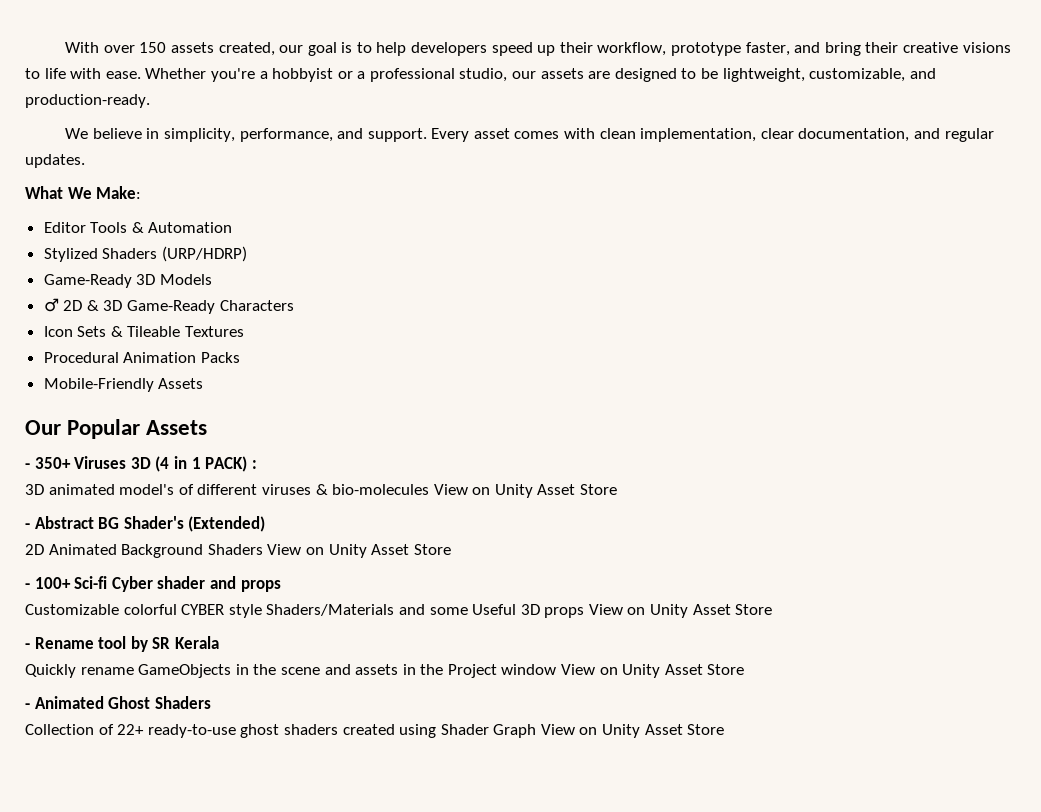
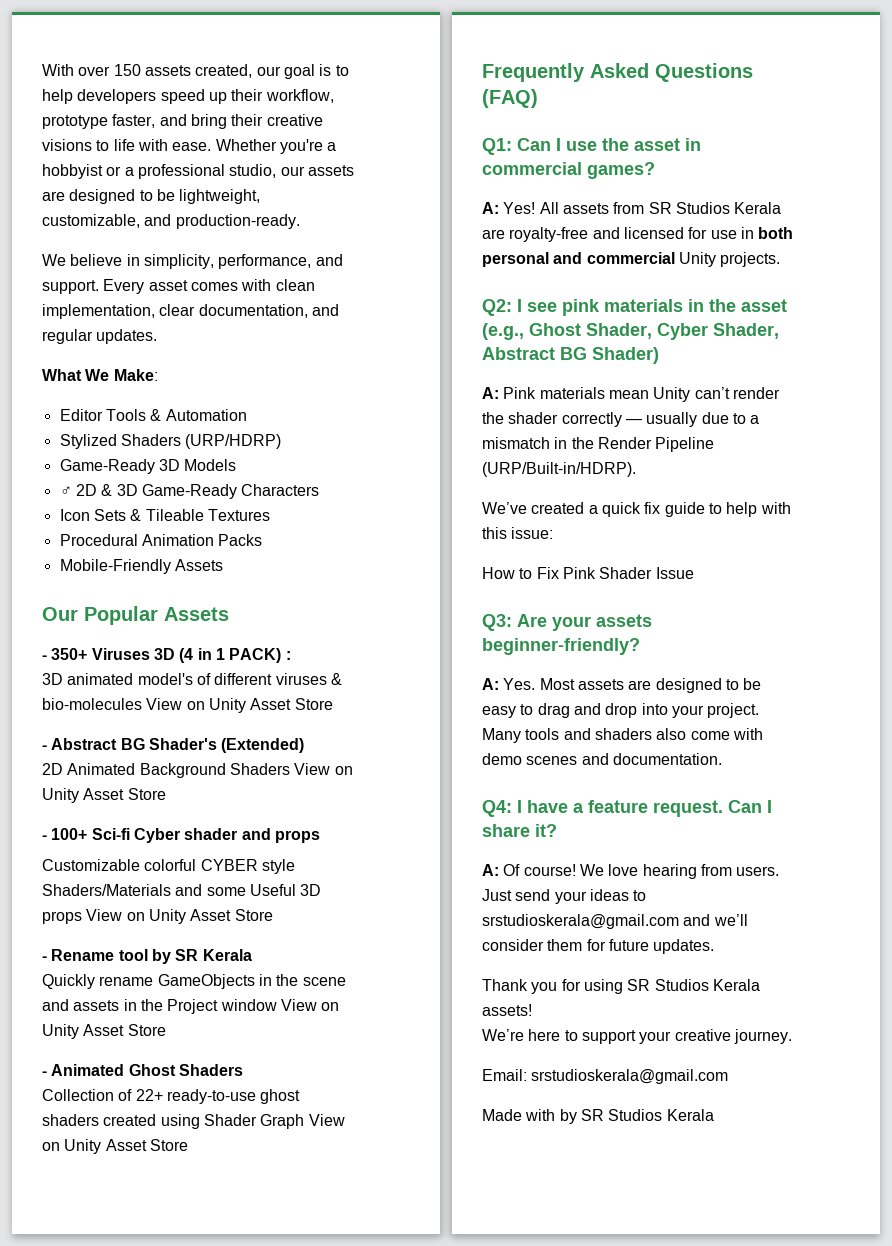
(725, 729) none -> [482,63,753,82] [482,89,538,108] [482,138,701,155] [482,162,655,179] [482,202,782,214] [482,227,794,242] [482,252,781,267] [482,299,787,316] [482,323,779,340] [482,347,659,364] [482,387,780,402] [482,412,760,427] [482,437,715,452] [482,462,636,477] [482,502,791,517] [482,527,554,539] [482,567,694,579] [482,614,652,631] [482,638,640,655] [482,678,762,693] [482,703,760,718] [482,728,763,743] [482,753,722,765] [482,800,772,817] [482,824,557,837] [482,864,780,879] [482,889,647,904] [482,914,748,929] [482,939,715,954] [482,979,760,994] [482,1004,532,1016] [482,1029,792,1044] [482,1069,729,1084] [482,1109,714,1124] // Frequently Asked Questions (FAQ) // Q1: Can I use the asset in commercial games? // A: Yes! All assets from SR Studios Kerala are royalty-free and licensed for use in both personal and commercial Unity projects. // Q2: I see pink materials in the asset (e.g., Ghost Shader, Cyber Shader, Abstract BG Shader) // A: Pink materials mean Unity can’t render the shader correctly — usually due to a mismatch in the Render Pipeline (URP/Built-in/HDRP). // We’ve created a quick fix guide to help with this issue: // How to Fix Pink Shader Issue // Q3: Are your assets beginner-friendly? // A: Yes. Most assets are designed to be easy to drag and drop into your project. Many tools and shaders also come with demo scenes and documentation. // Q4: I have a feature request. Can I share it? // A: Of course! We love hearing from users. Just send your ideas to srstudioskerala@gmail.com and we’ll consider them for future updates. // Thank you for using SR Studios Kerala assets! // We’re here to support your creative journey. // Email: srstudioskerala@gmail.com // Made with by SR Studios Kerala

